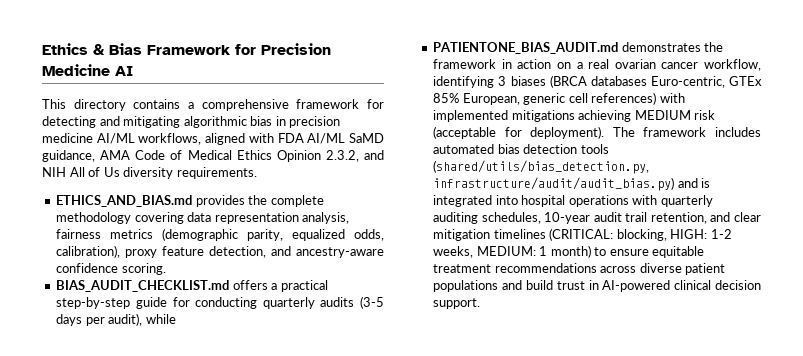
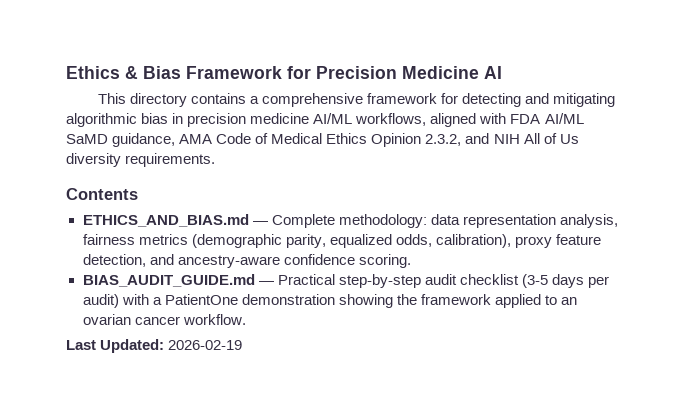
(257, 173) none -> [66,188,138,200] // Contents
[195,195,324,207] [56,212,184,224] provides the complete methodology covering -> [252,214,427,228] — Complete methodology:
[56,280,328,292] [56,296,384,309] [56,313,176,326] [433,42,724,54] [433,59,761,71] [433,75,762,88] [433,92,685,105] [433,110,716,122] [433,126,761,139] [433,144,609,154] [433,160,650,174] [433,177,711,191] [433,195,713,207] [433,212,761,224] [433,228,732,241] [433,245,705,258] [433,263,726,275] [433,280,761,292] [433,298,481,309] BIAS_AUDIT_CHECKLIST.md offers a practical step-by-step guide for conducting quarterly audits (3-5 days per audit), while // PATIENTONE_BIAS_AUDIT.md demonstrates the framework in action on a real ovarian cancer workflow, identifying 3 biases (BRCA databases Euro-centric, GTEx 85% European, generic cell references) with implemented mitigations achieving MEDIUM risk (acceptable for deployment). The framework includes automated bias detection tools (shared/utils/bias_detection.py, infrastructure/audit/audit_bias.py) and is integrated into hospital operations with quarterly auditing schedules, 10-year audit trail retention, and clear mitigation timelines (CRITICAL: blocking, HIGH: 1-2 weeks, MEDIUM: 1 month) to ensure equitable treatment recommendations across diverse patient populations and build trust in AI-powered clinical decision support. -> [82,274,609,288] [82,294,577,308] [82,314,246,325] [66,339,243,353] BIAS_AUDIT_GUIDE.md — Practical step-by-step audit checklist (3-5 days per audit) with a PatientOne demonstration showing the framework applied to an ovarian cancer workflow. // Last Updated: 2026-02-19

